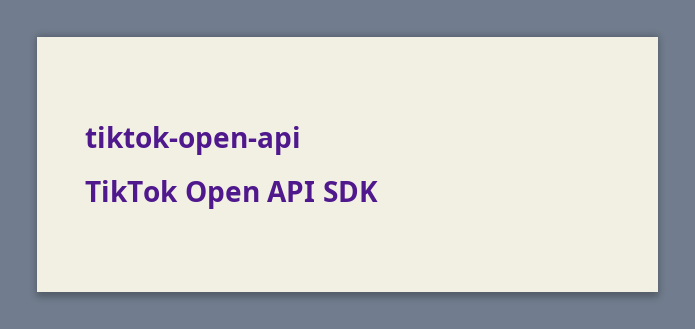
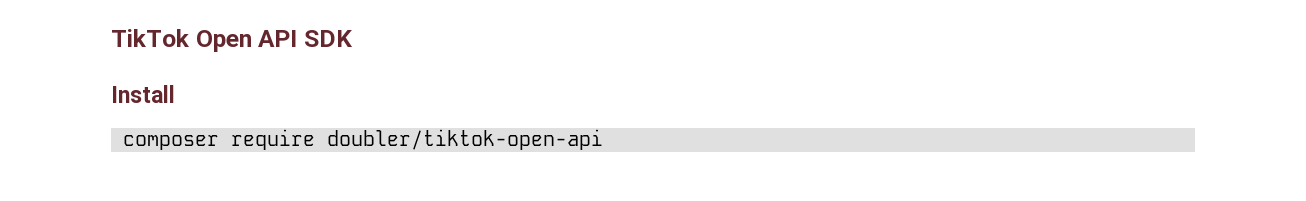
[85,126,301,155] tiktok-open-api // -> (111, 38) none
(378, 191) none -> [111,85,175,103] [123,129,604,150] // Install // composer require doubler/tiktok-open-api

